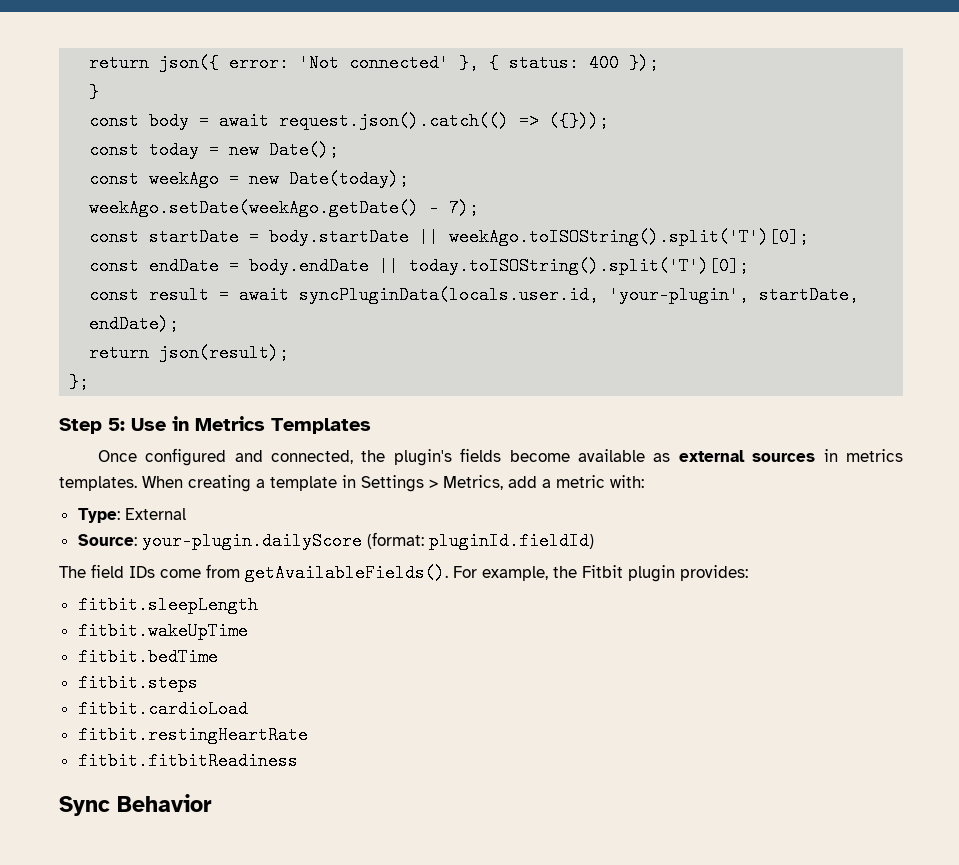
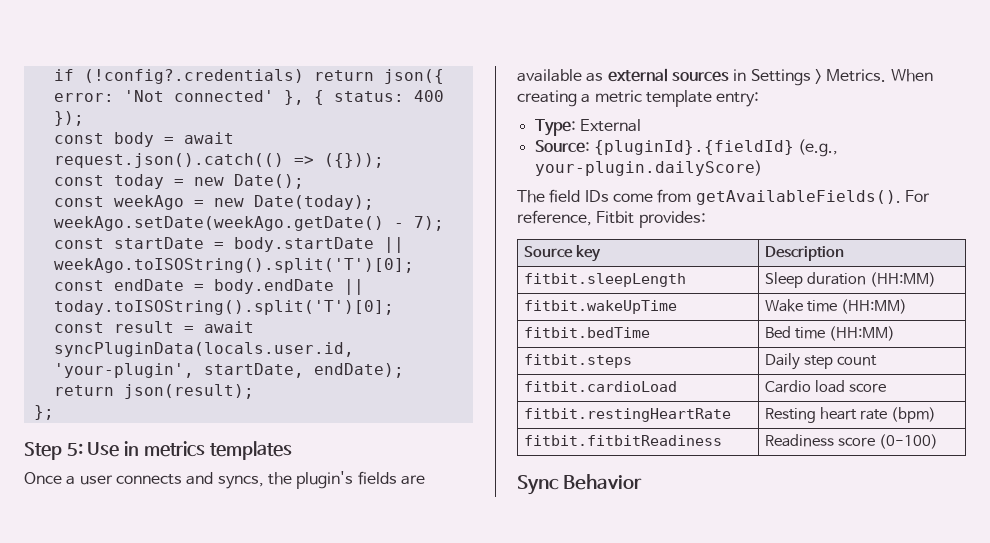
(89, 63) none -> [53,69,304,84] if (!config?.credentials)
[89,83,100,101] // } -> (84, 118) none
[195,416,371,434] Metrics Templates -> [143,441,292,460] metrics templates
[145,448,354,466] configured and connected, -> [66,472,264,489] a user connects and syncs,
[509,450,570,462] become -> [400,475,425,485] are
[846,449,904,462] [59,475,644,492] metrics templates. When creating a template in Settings > Metrics, add a metric with: -> [750,69,933,86] [517,90,760,107] Settings > Metrics. When creating a metric template entry:
[141,532,594,550] your-plugin.dailyScore (format: pluginId.fieldId) -> [593,139,839,157] [534,160,762,176] {pluginId}.{fieldId} (e.g., your-plugin.dailyScore)
[482,565,748,582] [77,596,258,614] [77,622,248,640] [77,648,218,666] [77,674,198,692] [77,700,248,718] [77,726,308,744] [77,752,298,770] example, the Fitbit plugin provides: // fitbit.sleepLength // fitbit.wakeUpTime // fitbit.bedTime // fitbit.steps // fitbit.cardioLoad // fitbit.restingHeartRate // fitbit.fitbitReadiness -> [517,210,706,228] [524,245,602,262] [765,246,845,261] [524,273,687,287] [765,272,936,288] [524,300,678,314] [765,299,907,314] [524,327,651,338] [765,326,895,341] [524,354,633,368] [765,353,877,370] [524,381,678,392] [765,380,886,393] [524,408,732,422] [765,407,936,423] [524,435,723,446] [765,434,938,449] reference, Fitbit provides: // Source key | Description // fitbit.sleepLength | Sleep duration (HH:MM) // fitbit.wakeUpTime | Wake time (HH:MM) // fitbit.bedTime | Bed time (HH:MM) // fitbit.steps | Daily step count // fitbit.cardioLoad | Cardio load score // fitbit.restingHeartRate | Resting heart rate (bpm) // fitbit.fitbitReadiness | Readiness score (0-100)

